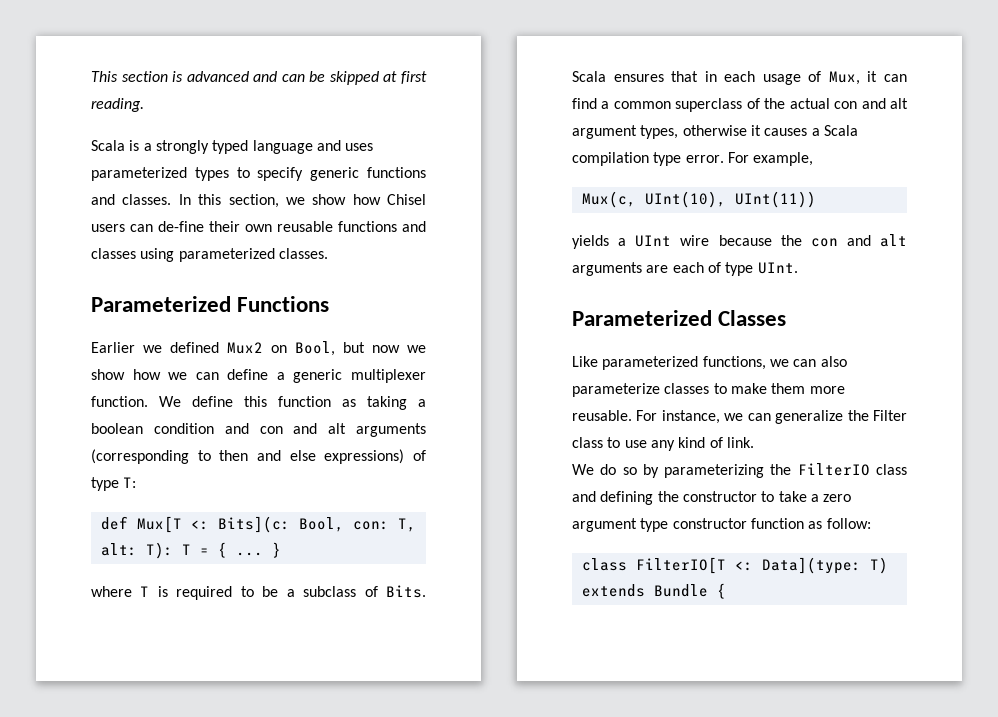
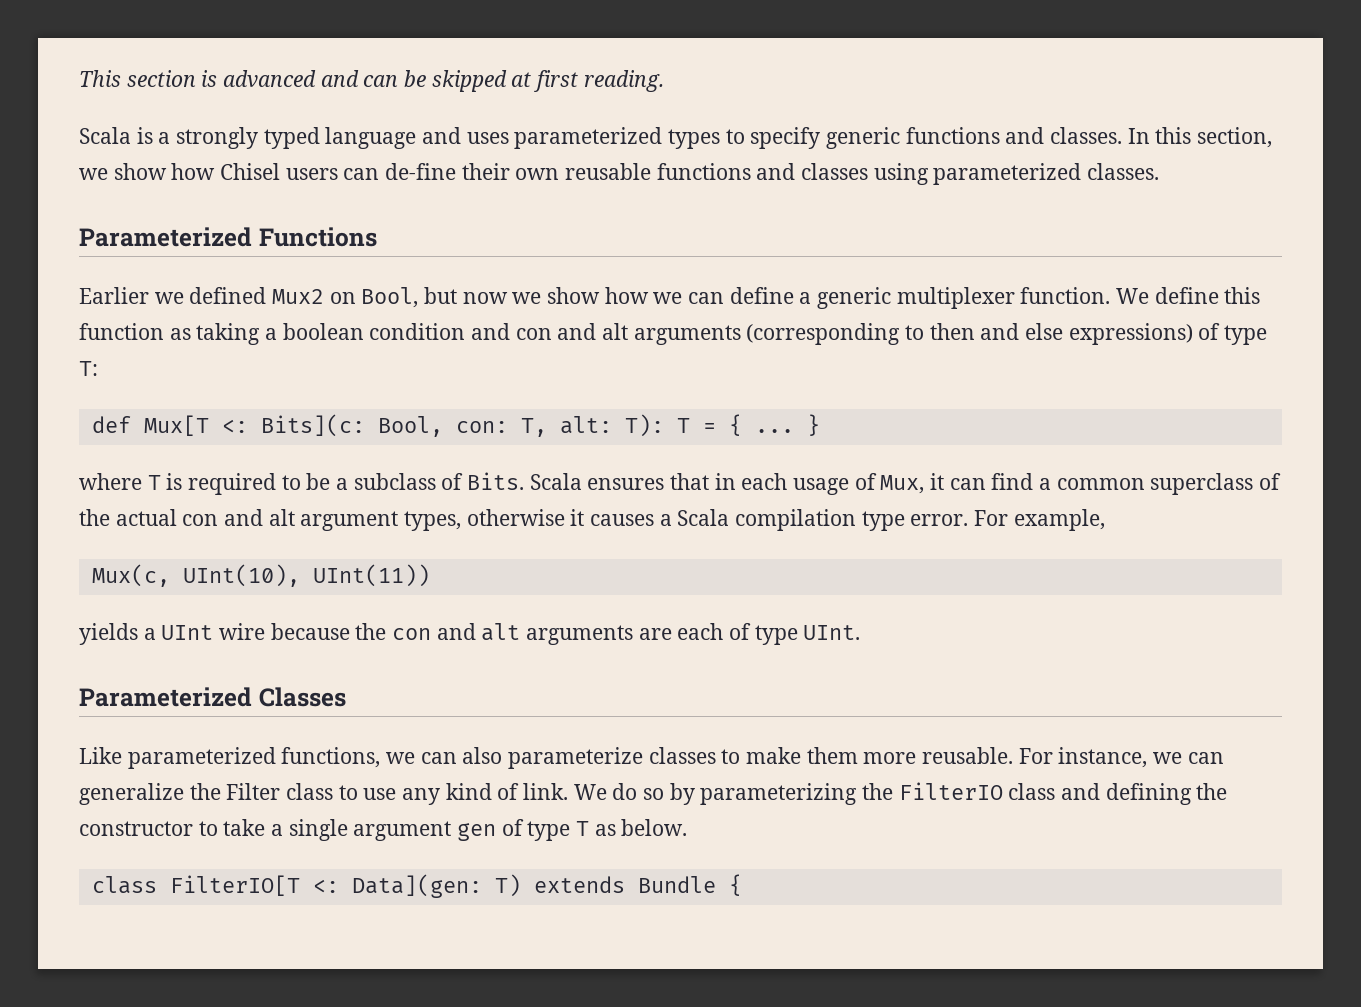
(754, 442) // -> (569, 791) none
[823,494,852,502] [572,518,871,532] zero argument type constructor function as follow: -> [288,819,688,841] single argument gen of type T as below.
[761,557,861,574] Data](type: -> [351,874,482,898] Data](gen:

